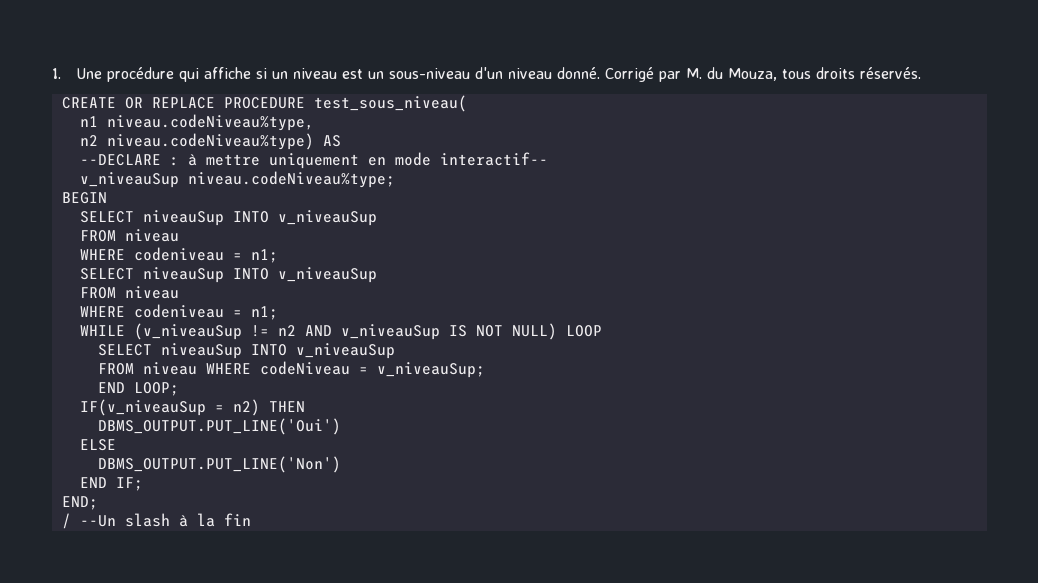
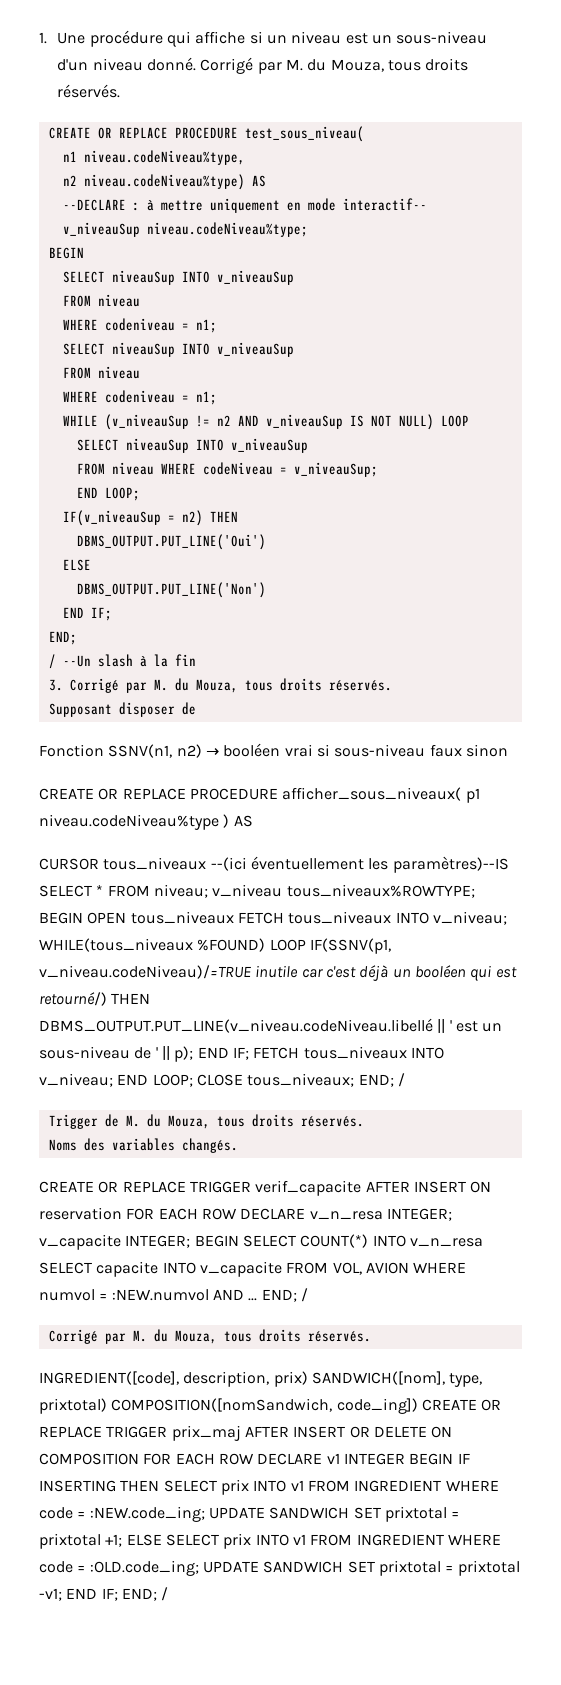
(251, 519) none -> [48,678,392,693] [48,702,196,717] [39,743,508,758] [39,787,480,803] [39,814,253,830] [39,856,509,873] [39,884,475,898] [39,911,507,925] [39,938,391,954] [39,965,517,981] [39,992,151,1006] [39,1018,503,1033] [39,1046,444,1062] [39,1073,405,1087] [48,1114,364,1129] [48,1138,238,1153] [39,1180,492,1196] [39,1207,452,1221] [39,1234,483,1250] [39,1261,467,1277] [39,1288,308,1302] [48,1329,371,1344] [39,1371,483,1387] [39,1398,502,1414] [39,1425,453,1441] [39,1453,470,1465] [39,1479,499,1495] [39,1506,460,1522] [39,1533,501,1549] [39,1560,520,1576] [39,1587,169,1601] // 3. Corrigé par M. du Mouza, tous droits réservés. // Supposant disposer de // Fonction SSNV(n1, n2) → booléen vrai si sous-niveau faux sinon // CREATE OR REPLACE PROCEDURE afficher_sous_niveaux( p1 niveau.codeNiveau%type ) AS // CURSOR tous_niveaux --(ici éventuellement les paramètres)--IS SELECT * FROM niveau; v_niveau tous_niveaux%ROWTYPE; BEGIN OPEN tous_niveaux FETCH tous_niveaux INTO v_niveau; WHILE(tous_niveaux %FOUND) LOOP IF(SSNV(p1, v_niveau.codeNiveau)/=TRUE inutile car c'est déjà un booléen qui est retourné/) THEN DBMS_OUTPUT.PUT_LINE(v_niveau.codeNiveau.libellé || ' est un sous-niveau de ' || p); END IF; FETCH tous_niveaux INTO v_niveau; END LOOP; CLOSE tous_niveaux; END; / // Trigger de M. du Mouza, tous droits réservés. // Noms des variables changés. // CREATE OR REPLACE TRIGGER verif_capacite AFTER INSERT ON reservation FOR EACH ROW DECLARE v_n_resa INTEGER; v_capacite INTEGER; BEGIN SELECT COUNT(*) INTO v_n_resa SELECT capacite INTO v_capacite FROM VOL, AVION WHERE numvol = :NEW.numvol AND ... END; / // Corrigé par M. du Mouza, tous droits réservés. // INGREDIENT([code], description, prix) SANDWICH([nom], type, prixtotal) COMPOSITION([nomSandwich, code_ing]) CREATE OR REPLACE TRIGGER prix_maj AFTER INSERT OR DELETE ON COMPOSITION FOR EACH ROW DECLARE v1 INTEGER BEGIN IF INSERTING THEN SELECT prix INTO v1 FROM INGREDIENT WHERE code = :NEW.code_ing; UPDATE SANDWICH SET prixtotal = prixtotal +1; ELSE SELECT prix INTO v1 FROM INGREDIENT WHERE code = :OLD.code_ing; UPDATE SANDWICH SET prixtotal = prixtotal -v1; END IF; END; /

